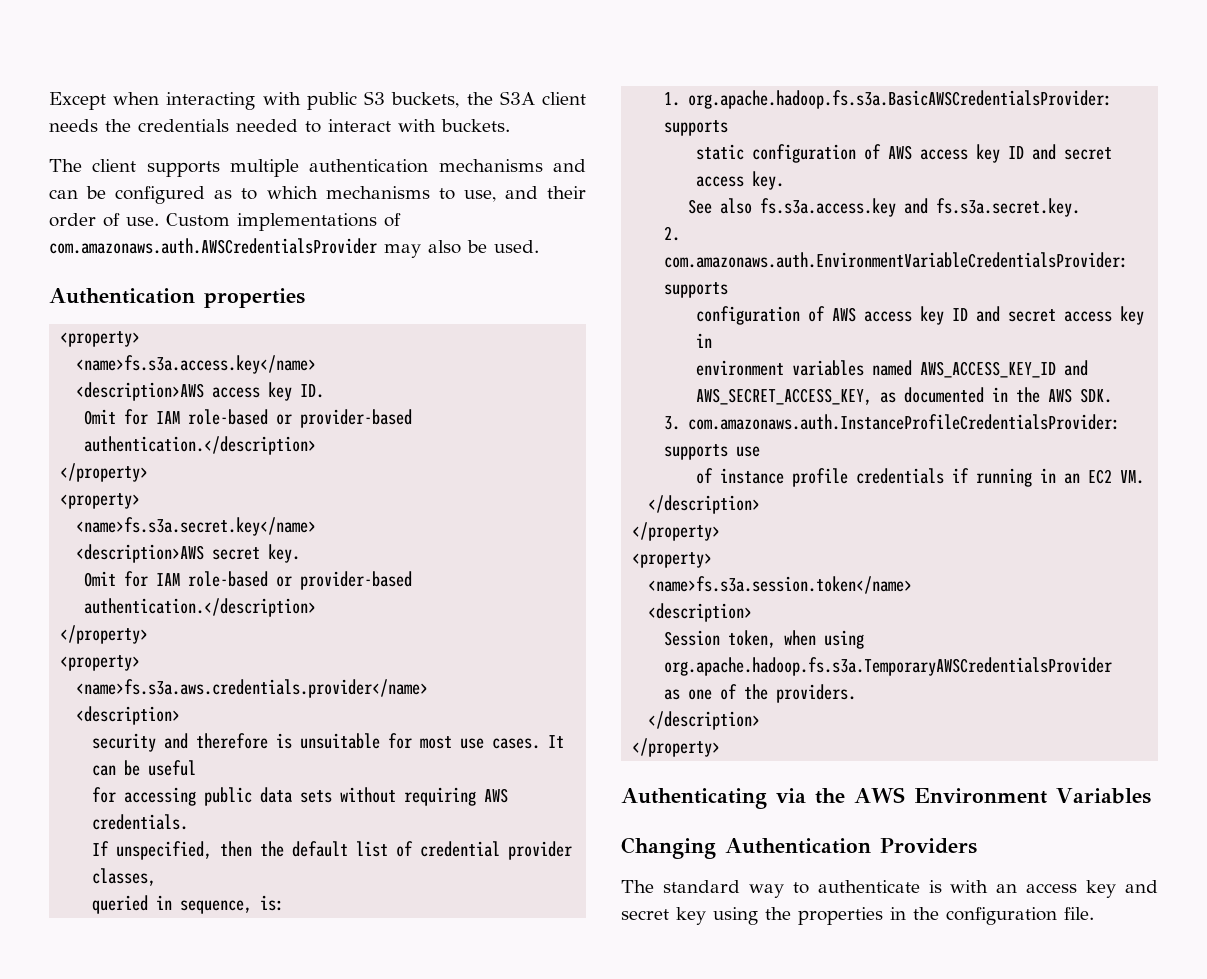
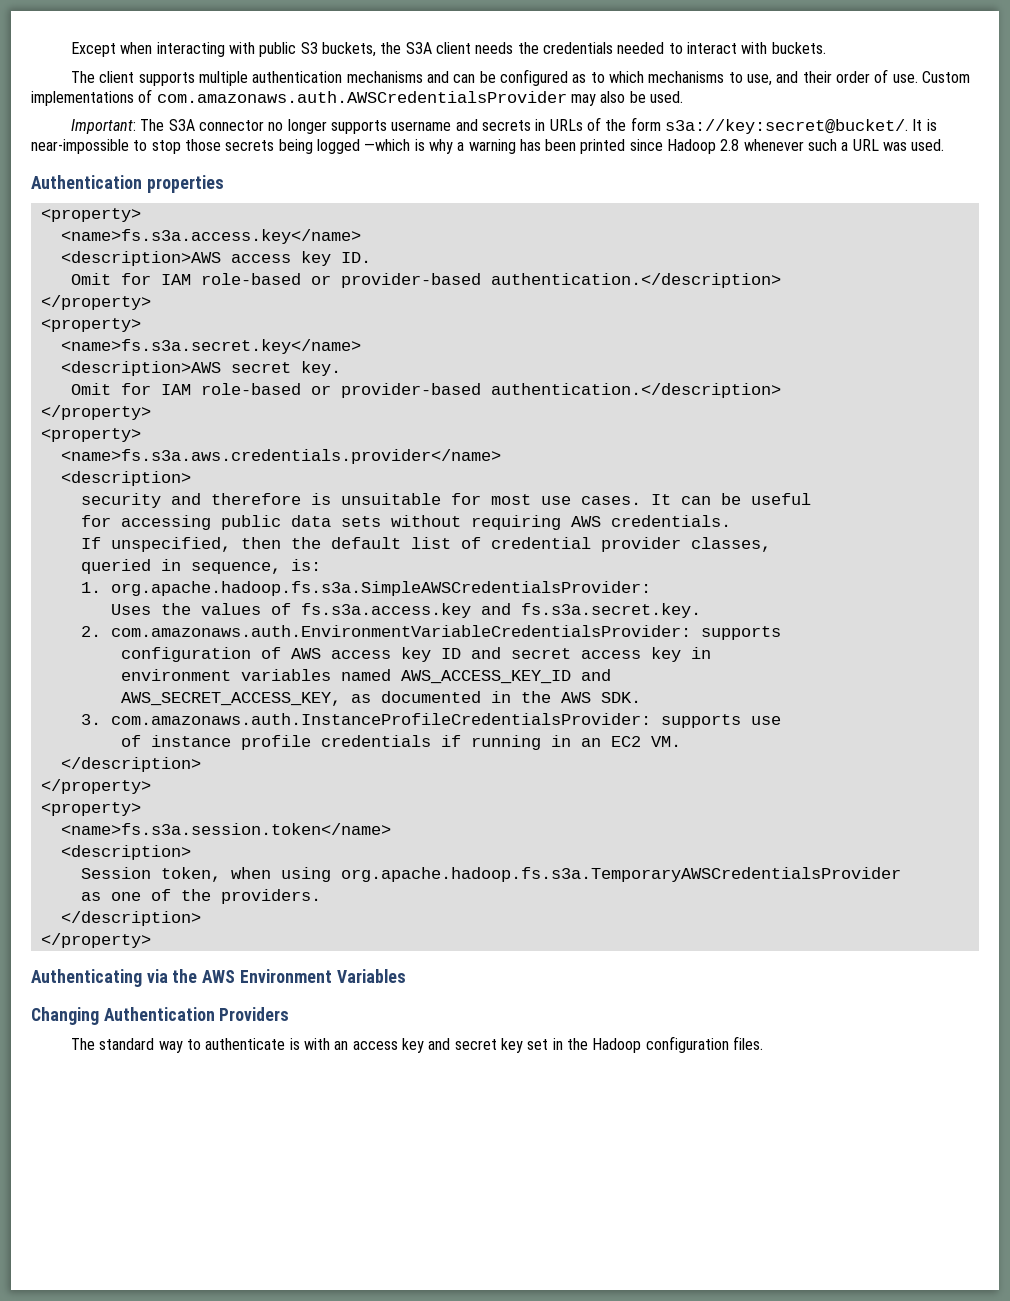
(539, 246) none -> [71,117,937,134] [31,139,945,154] // Important: The S3A connector no longer supports username and secrets in URLs of the form s3a://key:secret@bucket/. It is near-impossible to stop those secrets being logged —which is why a warning has been printed since Hadoop 2.8 whenever such a URL was used.
[688,90,1113,109] [664,120,729,136] [696,144,1113,163] [696,171,785,190] [688,198,753,214] org.apache.hadoop.fs.s3a.BasicAWSCredentialsProvider: supports // static configuration of AWS access key ID and secret access key. // See also -> [110,581,651,596] [110,603,291,615] org.apache.hadoop.fs.s3a.SimpleAWSCredentialsProvider: // Uses the values of
[713,907,1094,925] using the properties in the configuration file. -> [527,1036,763,1053] set in the Hadoop configuration files.

